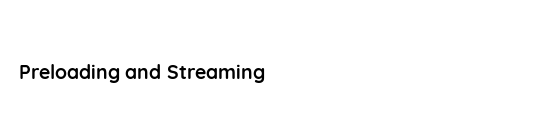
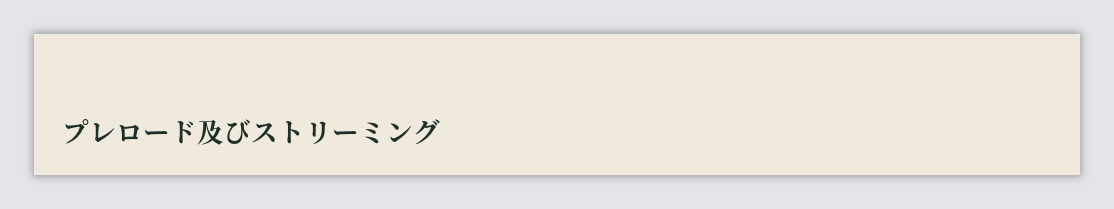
[19,64,265,83] Preloading and Streaming -> [62,119,440,145] プレロード及びストリーミング

